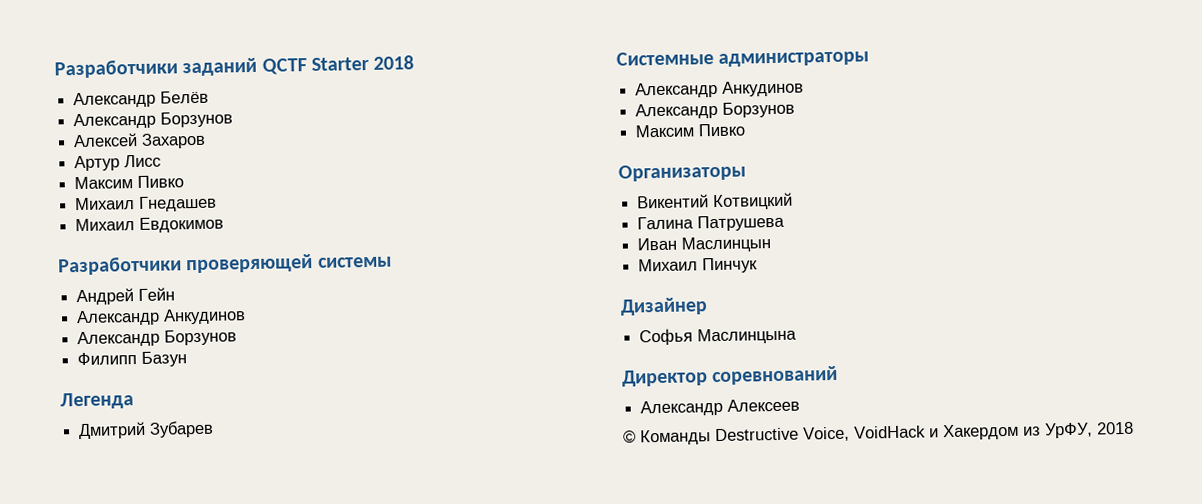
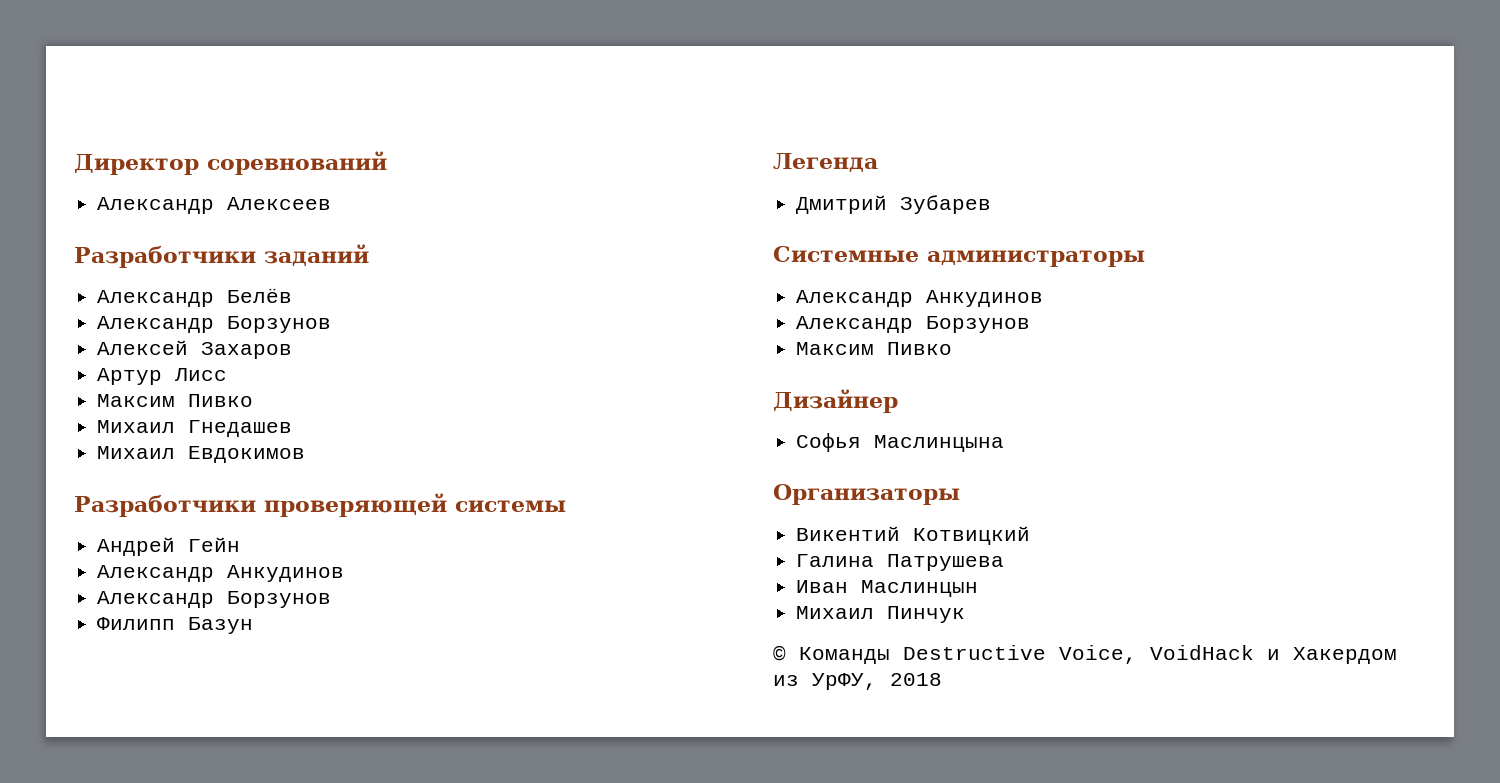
(54, 69) none -> [74,151,387,175] [97,197,332,214] Директор соревнований // Александр Алексеев //
[261,55,415,75] QCTF Starter 2018 -> (369, 255) none
(747, 130) none -> [773,389,898,413] [796,433,1005,452] // Дизайнер // Софья Маслинцына
[620,297,708,316] [639,327,798,346] [622,365,839,387] [640,398,801,417] // Дизайнер // Софья Маслинцына // Директор соревнований // Александр Алексеев -> (966, 614) none

